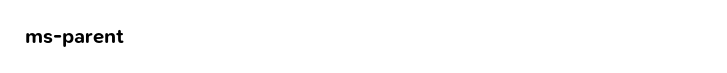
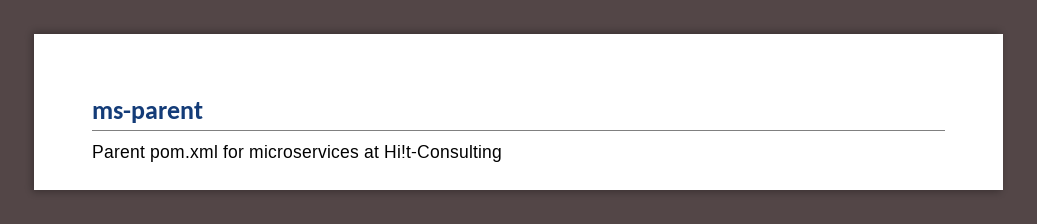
(124, 38) none -> [92,145,502,162] // Parent pom.xml for microservices at Hi!t-Consulting

